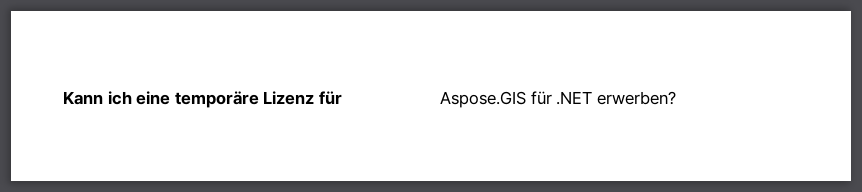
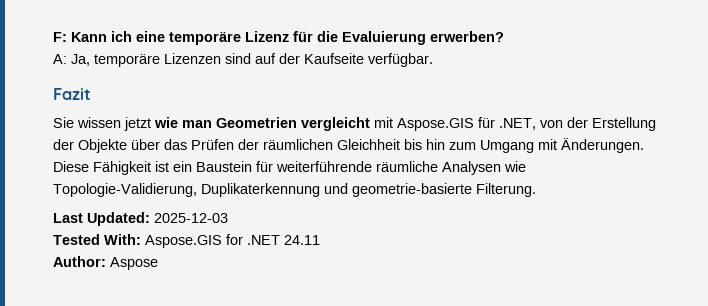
(63, 98) none -> [53,32,67,42] F:
[440,91,676,108] Aspose.GIS für .NET erwerben? -> [317,31,504,45] [53,53,433,67] [53,88,91,100] [53,117,656,131] [53,138,644,153] [53,161,526,175] [53,183,536,197] [53,212,228,226] [53,234,320,248] [53,256,158,270] die Evaluierung erwerben? // A: Ja, temporäre Lizenzen sind auf der Kaufseite verfügbar. // Fazit // Sie wissen jetzt wie man Geometrien vergleicht mit Aspose.GIS für .NET, von der Erstellung der Objekte über das Prüfen der räumlichen Gleichheit bis hin zum Umgang mit Änderungen. Diese Fähigkeit ist ein Baustein für weiterführende räumliche Analysen wie Topologie‑Validierung, Duplikaterkennung und geometrie‑basierte Filterung. // Last Updated: 2025-12-03 // Tested With: Aspose.GIS for .NET 24.11 // Author: Aspose

